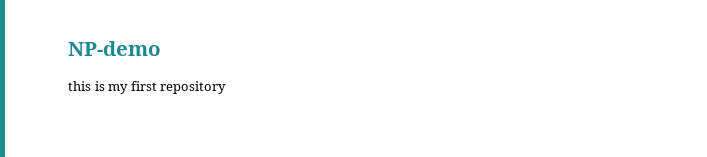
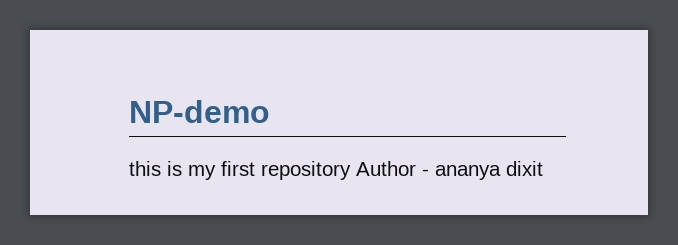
(227, 87) none -> [356,161,543,180] Author - ananya dixit

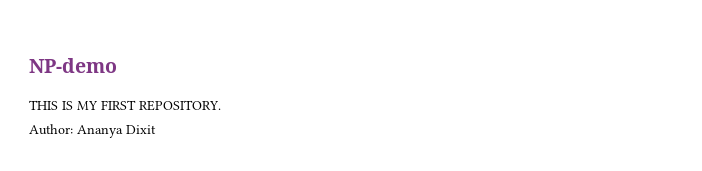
[129,161,543,180] this is my first repository Author - ananya dixit -> [29,100,221,111] [29,124,156,138] THIS IS MY FIRST REPOSITORY. // Author: Ananya Dixit

